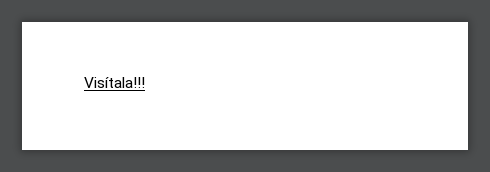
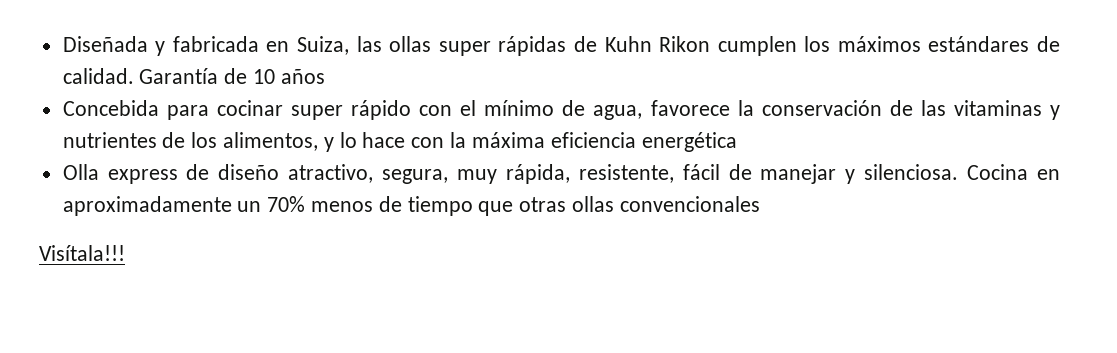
(84, 82) none -> [62,36,1061,56] [62,68,325,84] [62,100,1061,120] [62,132,737,152] [62,164,1060,184] [62,196,760,216] Diseñada y fabricada en Suiza, las ollas super rápidas de Kuhn Rikon cumplen los máximos estándares de calidad. Garantía de 10 años // Concebida para cocinar super rápido con el mínimo de agua, favorece la conservación de las vitaminas y nutrientes de los alimentos, y lo hace con la máxima eficiencia energética // Olla express de diseño atractivo, segura, muy rápida, resistente, fácil de manejar y silenciosa. Cocina en aproximadamente un 70% menos de tiempo que otras ollas convencionales //

